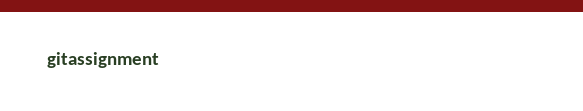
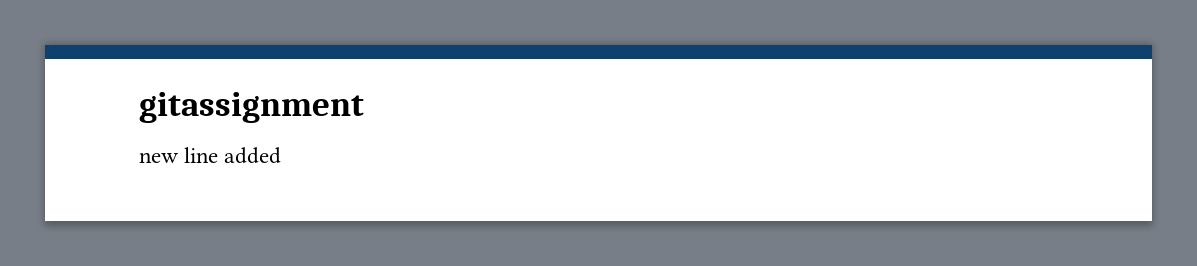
(159, 60) none -> [139,147,282,164] // new line added

